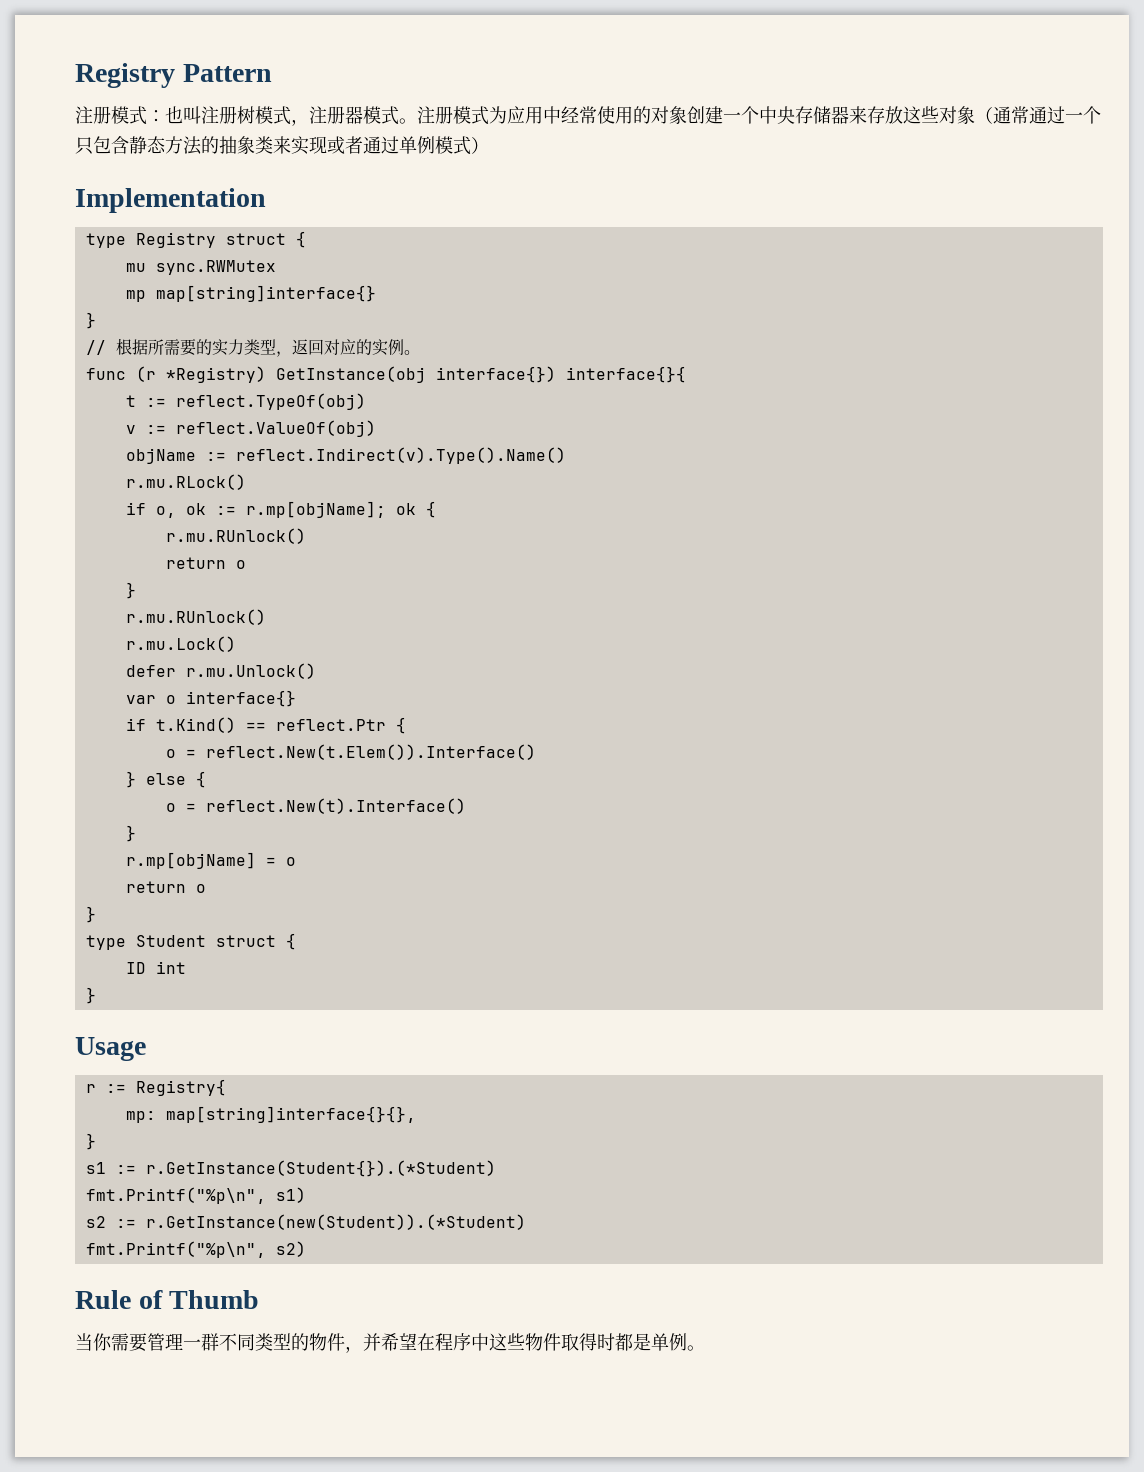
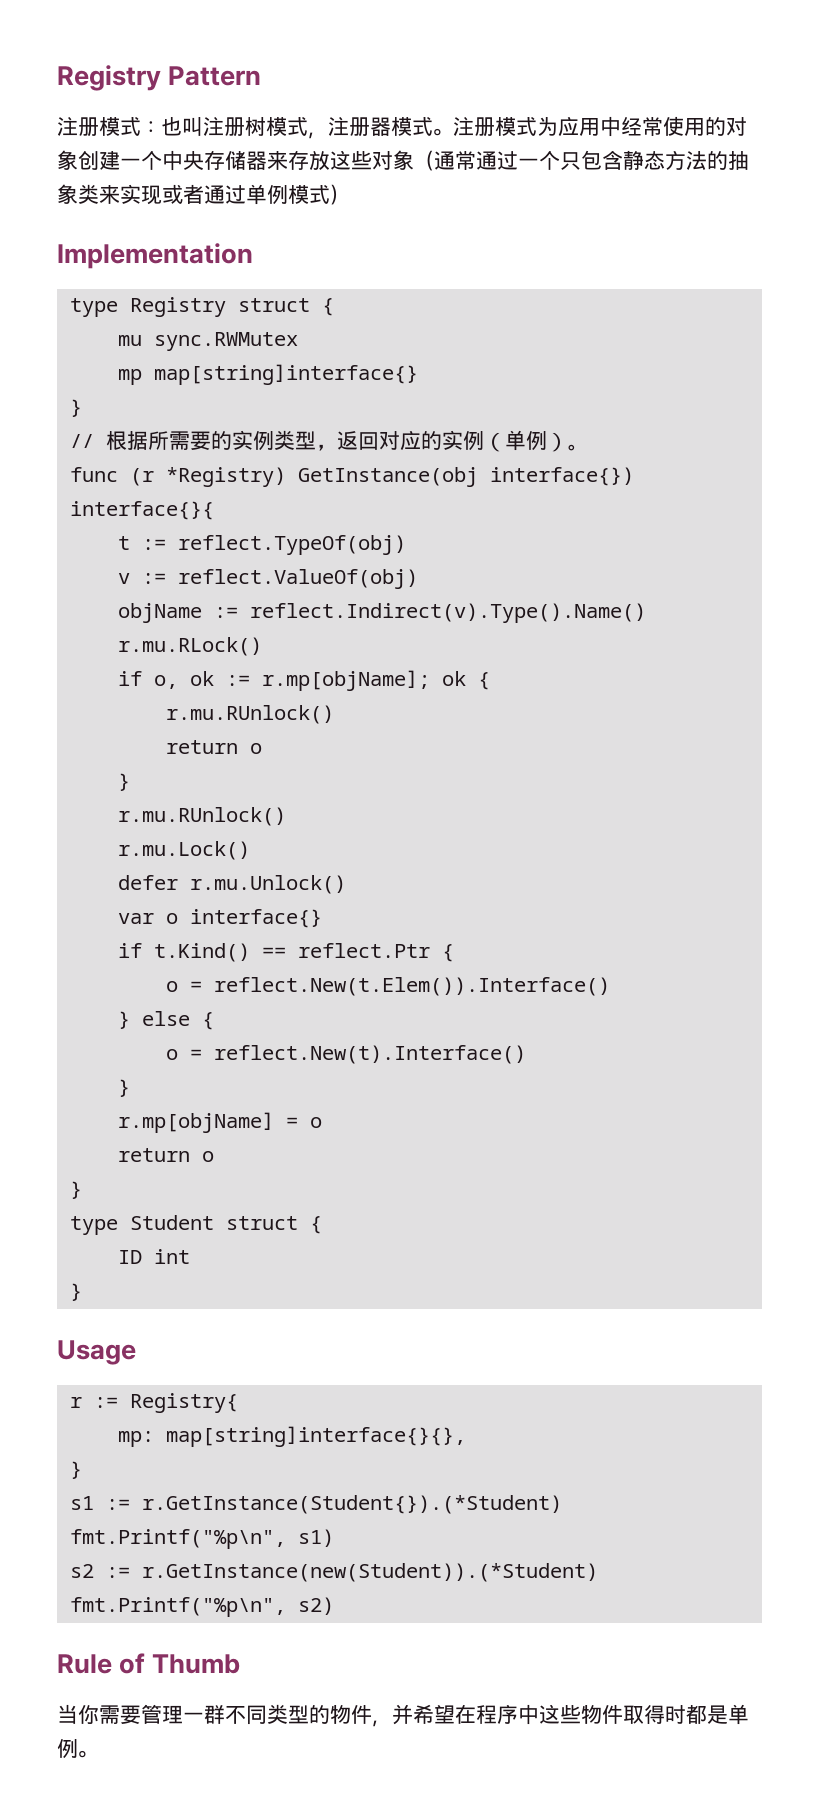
[227,339,244,355] 力 -> [252,431,274,451] 例
(404, 347) none -> [483,430,568,452] （单例）

